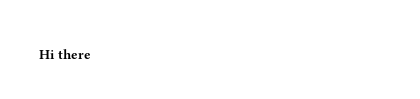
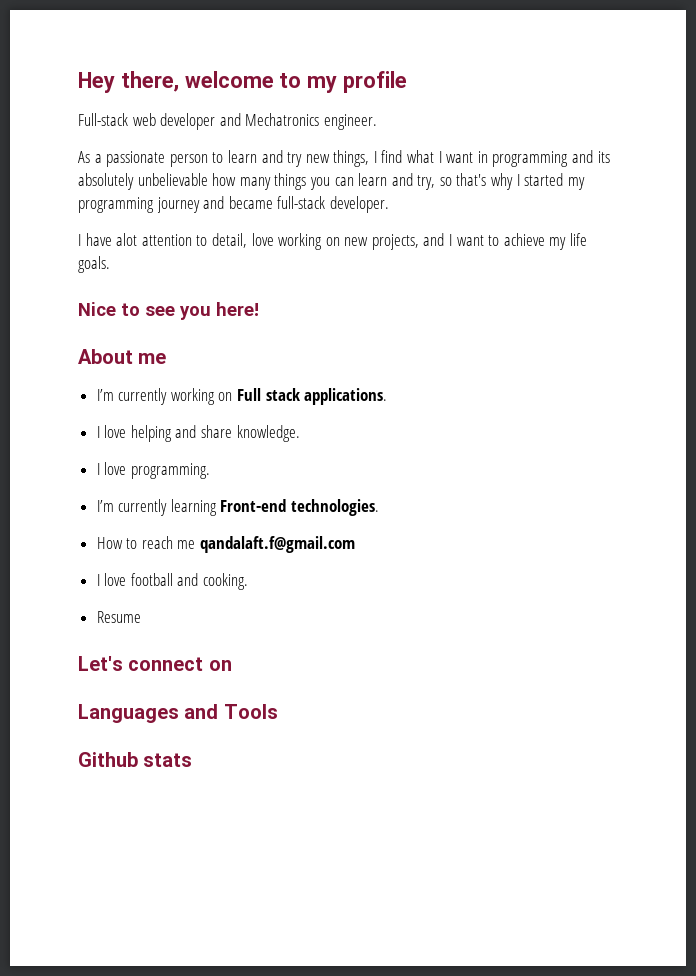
[39,49,91,59] Hi there -> [78,71,408,93] [78,113,377,130] [78,150,610,167] [78,173,585,190] [78,196,389,213] [78,233,588,250] [78,256,110,273] [78,302,259,320] [78,349,167,364] [96,388,388,405] [96,425,300,442] [96,462,210,479] [96,499,380,516] [96,536,356,553] [96,573,249,590] [96,611,141,623] [78,656,232,671] [78,704,278,723] [78,752,193,767] Hey there, welcome to my profile // Full-stack web developer and Mechatronics engineer. // As a passionate person to learn and try new things, I find what I want in programming and its absolutely unbelievable how many things you can learn and try, so that's why I started my programming journey and became full-stack developer. // I have alot attention to detail, love working on new projects, and I want to achieve my life goals. // Nice to see you here! // About me // I’m currently working on Full stack applications. // I love helping and share knowledge. // I love programming. // I’m currently learning Front-end technologies. // How to reach me qandalaft.f@gmail.com // I love football and cooking. // Resume // Let's connect on // Languages and Tools // Github stats

